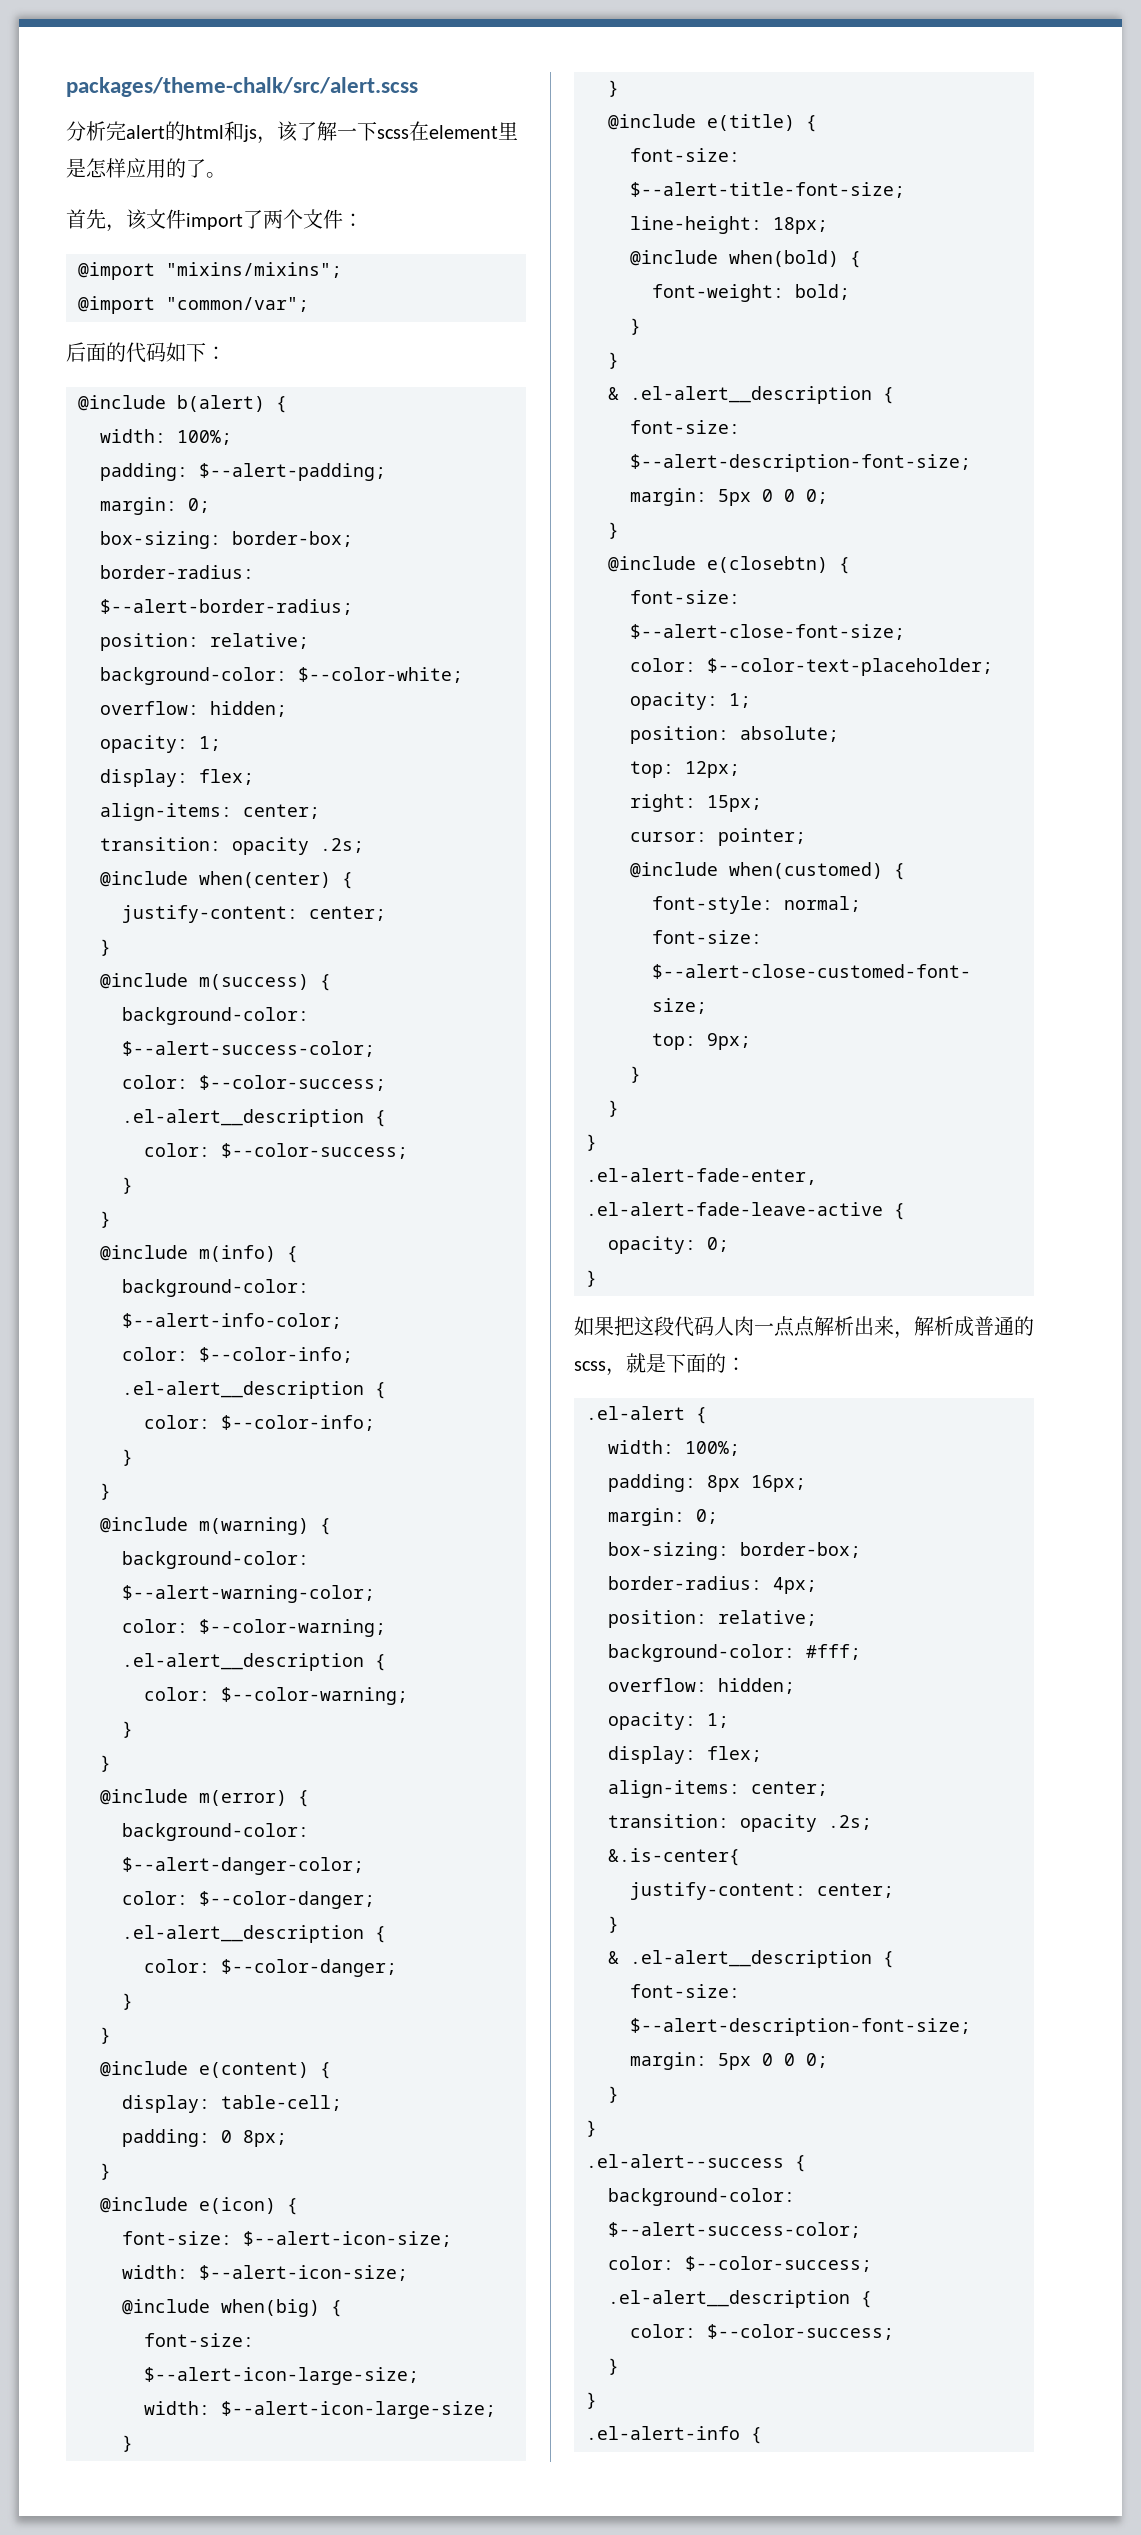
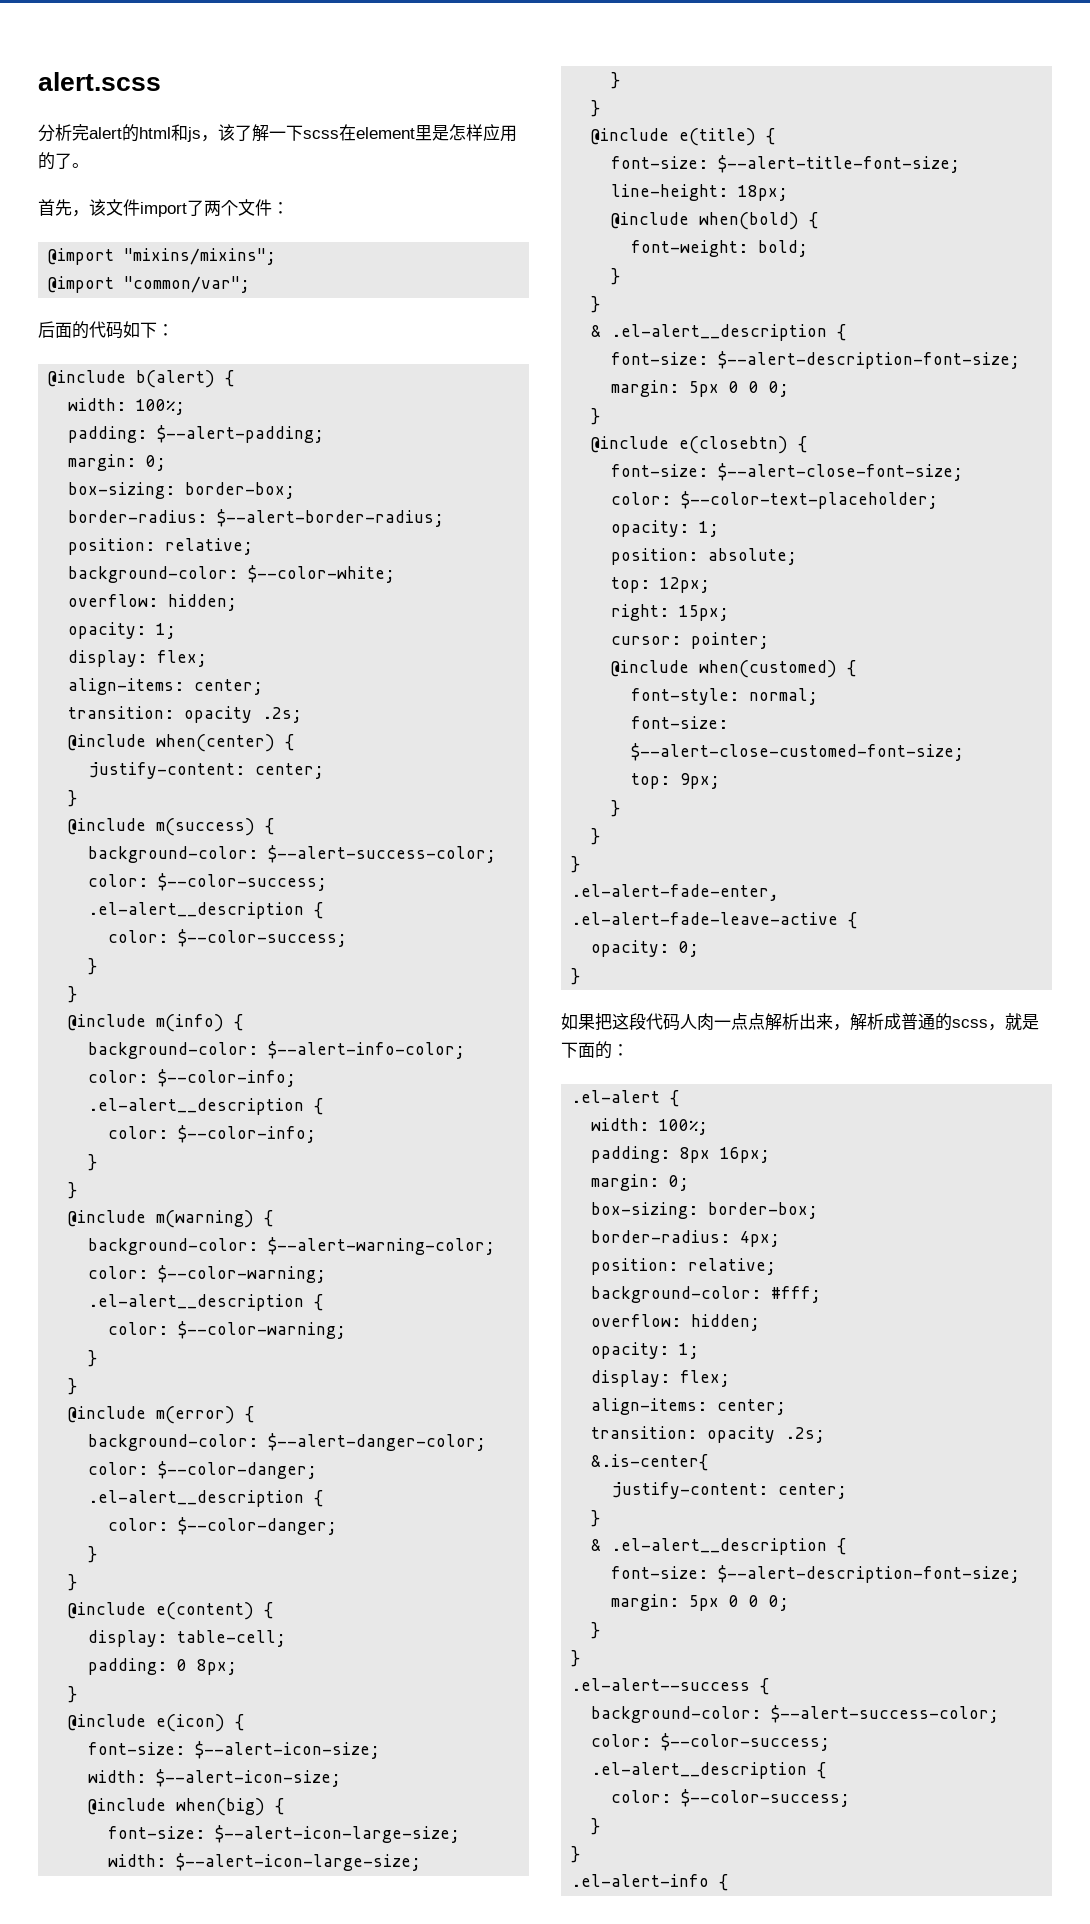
[66,77,418,97] packages/theme-chalk/src/alert.scss -> [38,72,161,91] alert.scss

